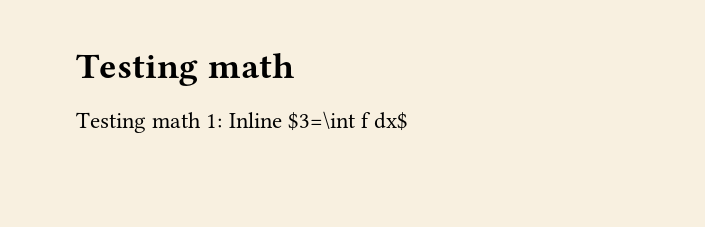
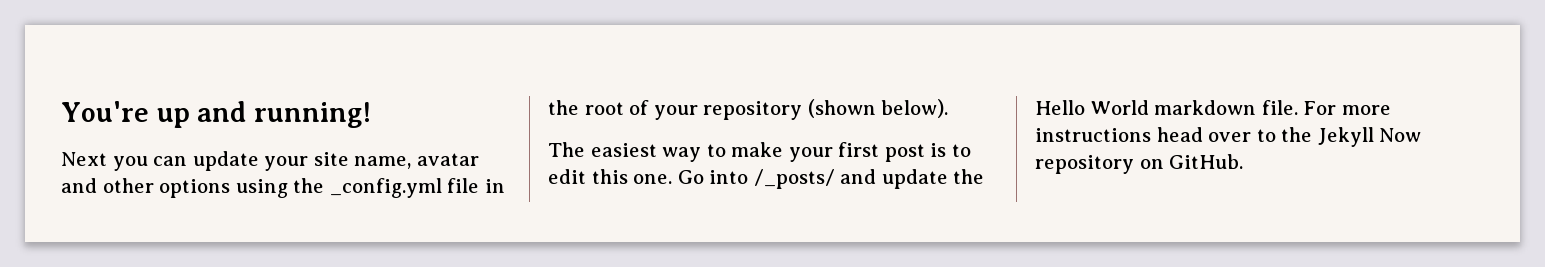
[76,53,294,86] [76,111,409,133] Testing math // Testing math 1: Inline $3=\int f dx$ -> [61,101,371,128] [61,151,479,171] [61,178,505,198] [548,99,949,120] [548,142,971,162] [548,169,985,189] [1035,100,1391,115] [1035,127,1422,147] [1035,154,1244,174] You're up and running! // Next you can update your site name, avatar and other options using the _config.yml file in the root of your repository (shown below). // The easiest way to make your first post is to edit this one. Go into /_posts/ and update the Hello World markdown file. For more instructions head over to the Jekyll Now repository on GitHub.

